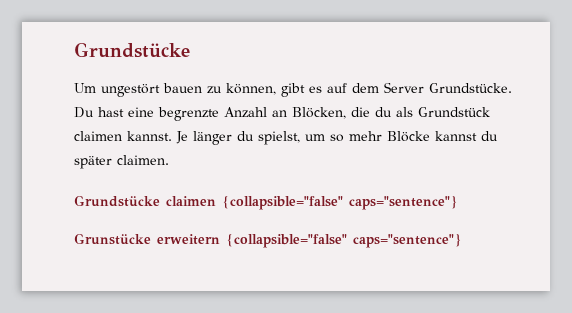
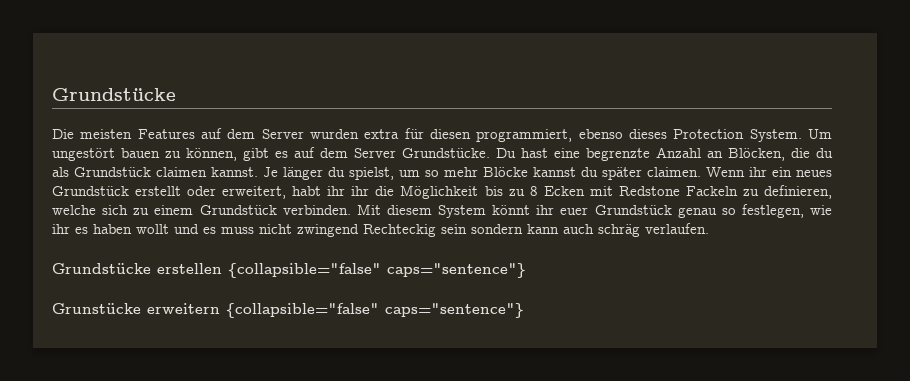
(190, 50) none -> [52,128,802,142] Die meisten Features auf dem Server wurden extra für diesen programmiert, ebenso dieses Protection System.
[74,195,216,207] // Grundstücke claimen -> [706,167,832,177] [52,185,832,199] [52,204,832,218] [52,223,709,237] [52,263,222,274] Wenn ihr ein neues Grundstück erstellt oder erweitert, habt ihr ihr die Möglichkeit bis zu 8 Ecken mit Redstone Fackeln zu definieren, welche sich zu einem Grundstück verbinden. Mit diesem System könnt ihr euer Grundstück genau so festlegen, wie ihr es haben wollt und es muss nicht zwingend Rechteckig sein sondern kann auch schräg verlaufen. // Grundstücke erstellen

